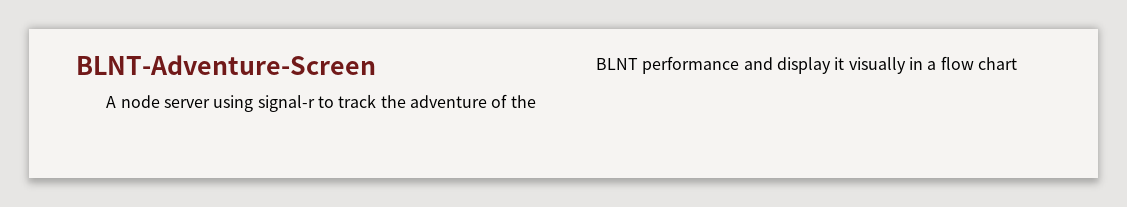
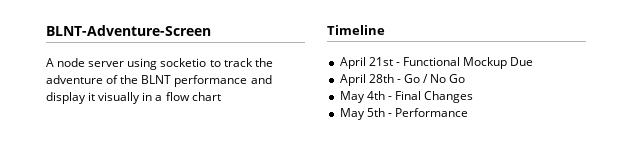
[257,95,315,112] signal-r -> [160,58,207,67] socketio
(1017, 63) none -> [327,25,385,35] [339,57,534,69] [339,74,466,86] [339,91,474,103] [339,108,468,120] // Timeline // April 21st - Functional Mockup Due // April 28th - Go / No Go // May 4th - Final Changes // May 5th - Performance

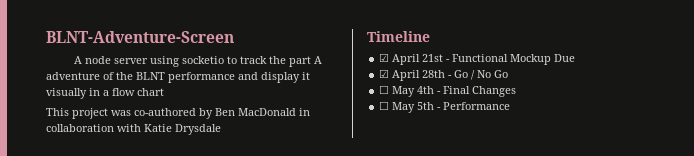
(273, 62) none -> [289,56,323,67] part A
(221, 96) none -> [46,108,310,119] [46,124,221,135] // This project was co-authored by Ben MacDonald in collaboration with Katie Drysdale
(385, 30) none -> [379,53,390,62] ☑
(534, 61) none -> [379,69,390,78] ☑
(466, 78) none -> [379,85,390,94] ☐
(474, 97) none -> [379,101,390,110] ☐

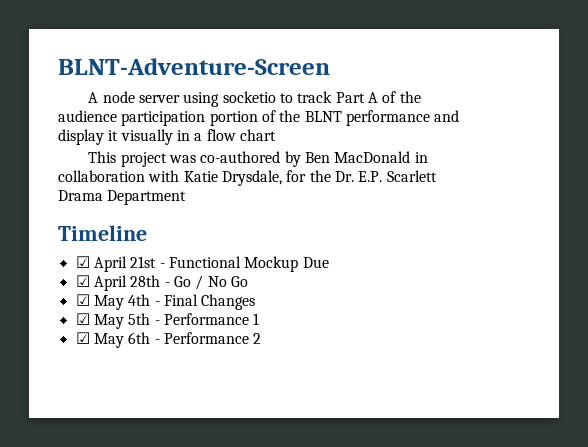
[269,56,323,67] [46,72,100,80] the part A adventure -> [335,91,421,103] [58,110,258,126] Part A of the audience participation portion
[175,124,221,135] Drysdale -> [221,170,437,186] [58,190,187,205] Drysdale, for the Dr. E.P. Scarlett Drama Department
[379,85,390,94] ☐ -> [75,294,90,306] ☑
[379,101,390,110] ☐ -> [75,313,90,325] ☑
(511, 106) none -> [253,313,260,325] [75,332,262,348] 1 // ☑ May 6th - Performance 2

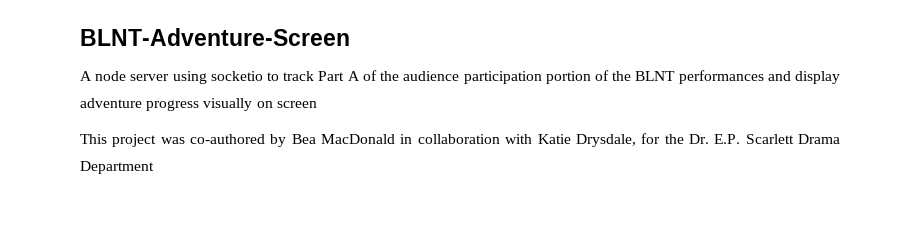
[345,110,430,126] performance -> [678,70,764,84] performances
[108,129,276,145] it visually in a flow chart -> [80,98,317,111] adventure progress visually on screen
[304,152,330,163] Ben -> [291,134,316,144] Bea
[58,225,147,241] [75,256,329,272] [75,275,248,291] [75,294,256,310] [75,313,260,329] [75,332,262,348] // Timeline // ☑ April 21st - Functional Mockup Due // ☑ April 28th - Go / No Go // ☑ May 4th - Final Changes // ☑ May 5th - Performance 1 // ☑ May 6th - Performance 2 -> (154, 167) none

